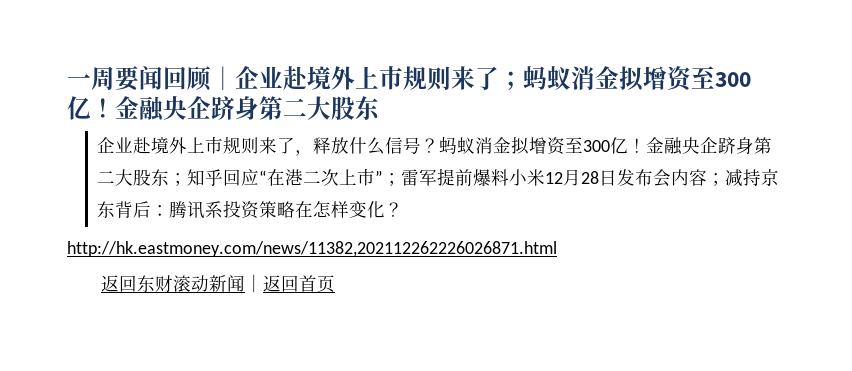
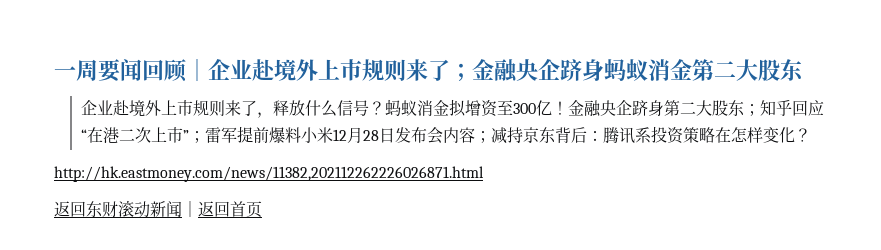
[523,66,751,92] [67,96,259,122] 蚂蚁消金拟增资至300亿！金融央企跻身 -> [472,59,692,83] 金融央企跻身蚂蚁消金

